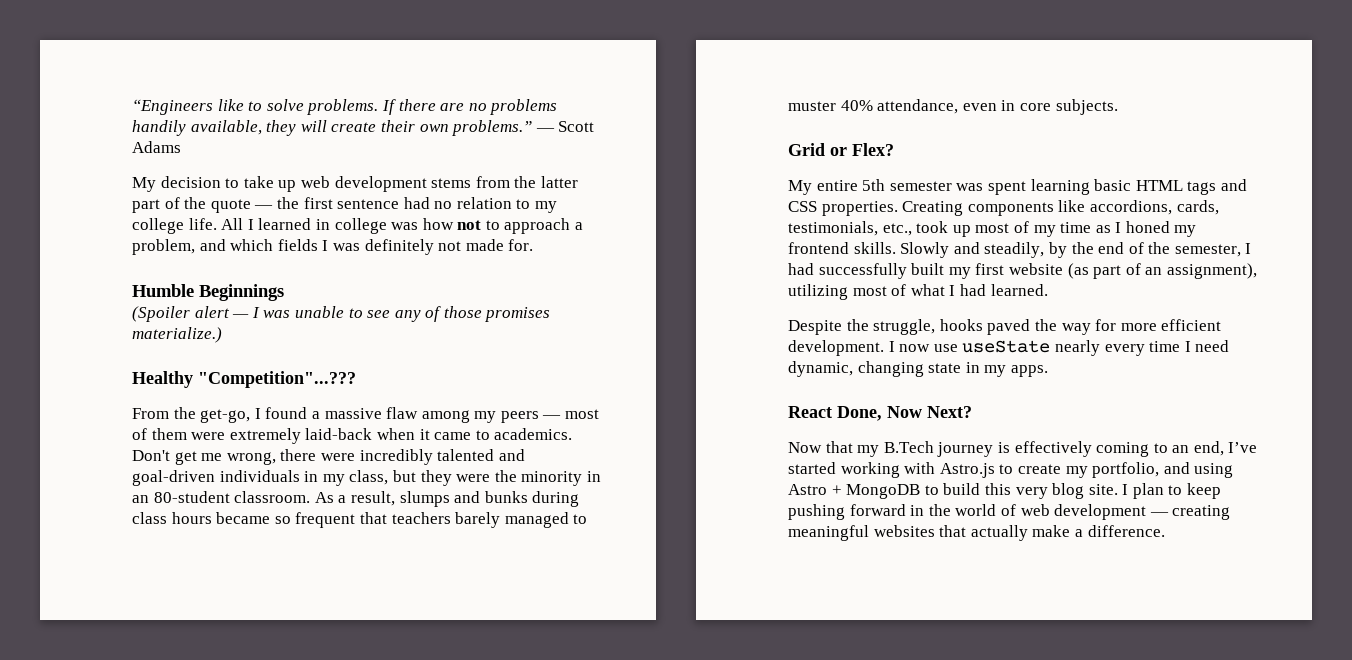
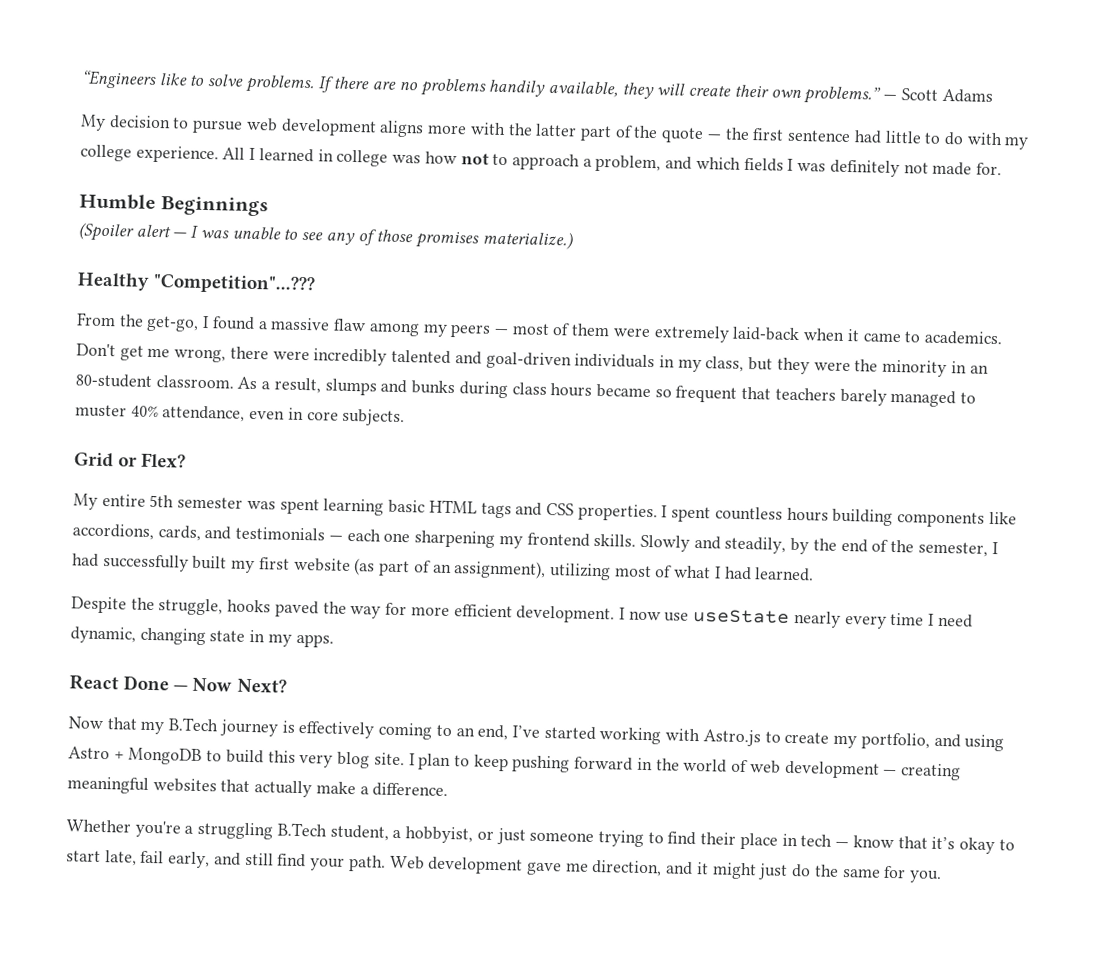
[243,176,510,192] take up web development stems from -> [192,117,506,138] pursue web development aligns more with
[434,197,531,209] no relation to -> [884,130,1003,146] little to do with
[188,218,217,230] life. -> [135,145,219,164] experience.
[902,200,1219,216] [788,221,1170,237] Creating components like accordions, cards, testimonials, etc., took up most of my time as I honed -> [661,505,1017,528] [72,523,496,548] I spent countless hours building components like accordions, cards, and testimonials — each one sharpening
[837,406,882,421] Done, -> [123,675,189,691] Done —
(1165, 531) none -> [66,819,1015,855] [66,850,942,884] // Whether you're a struggling B.Tech student, a hobbyist, or just someone trying to find their place in tech — know that it’s okay to start late, fail early, and still find your path. Web development gave me direction, and it might just do the same for you.

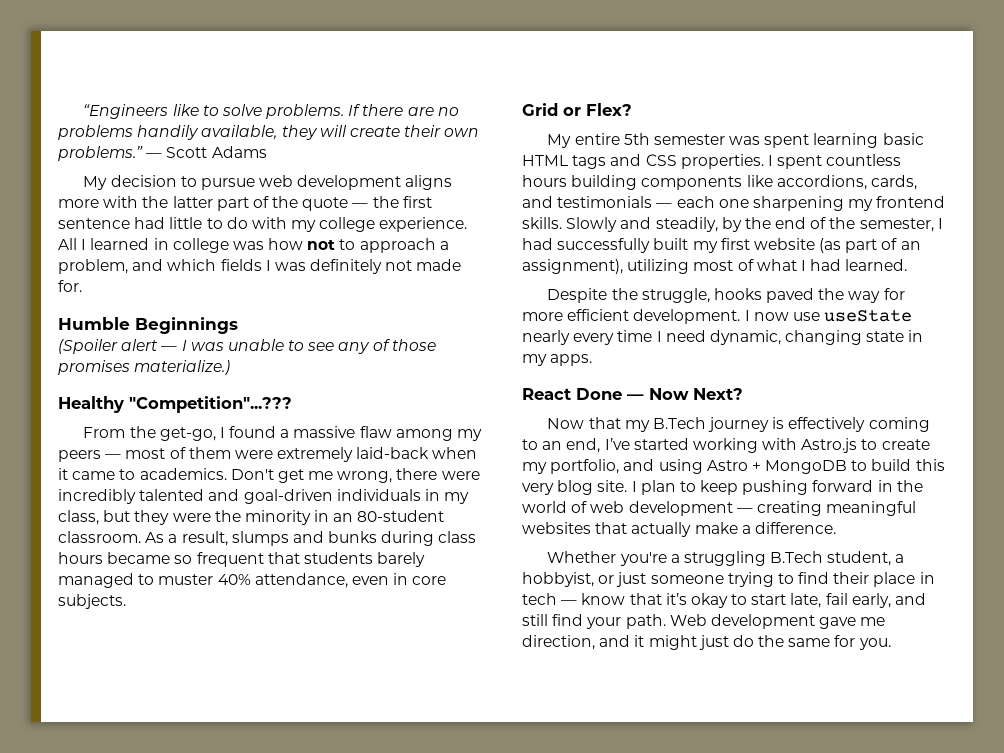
[774,387,836,401] teachers -> [303,552,373,564] students

